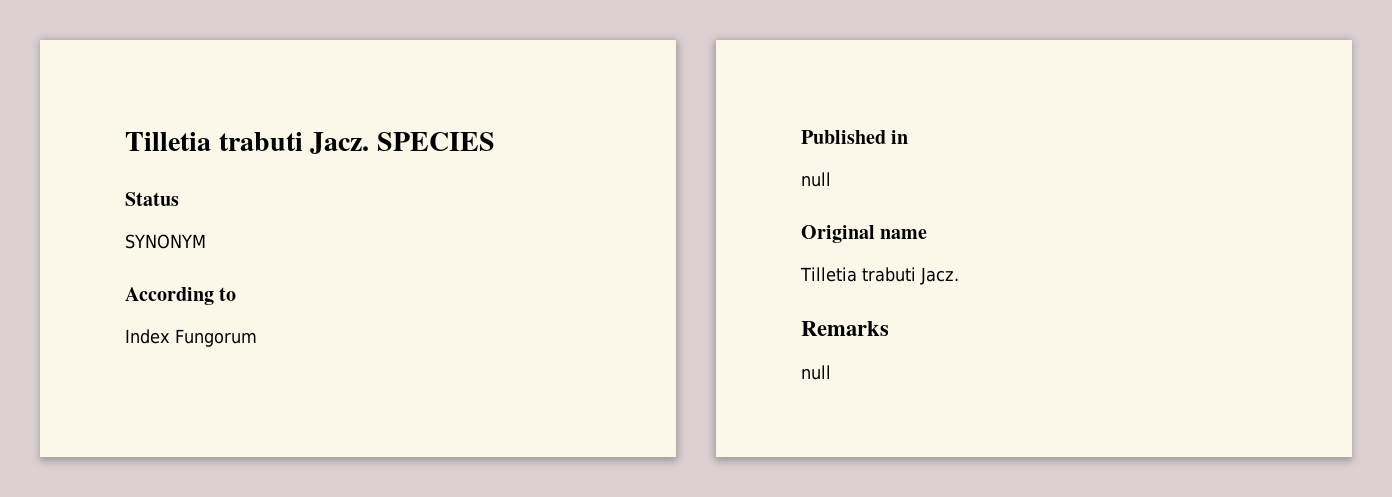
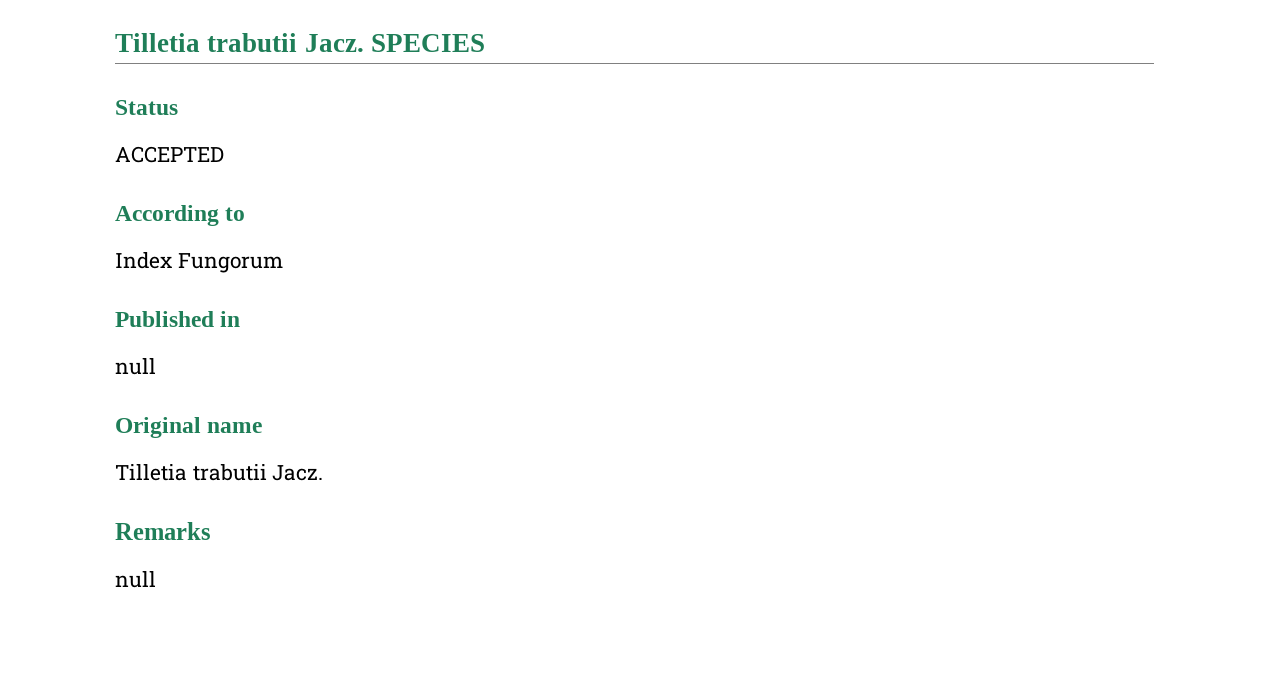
[125,132,303,151] Tilletia trabuti -> [115,33,298,52] Tilletia trabutii
[125,234,206,249] SYNONYM -> [115,146,224,163] ACCEPTED
[862,267,916,282] trabuti -> [192,464,267,481] trabutii

